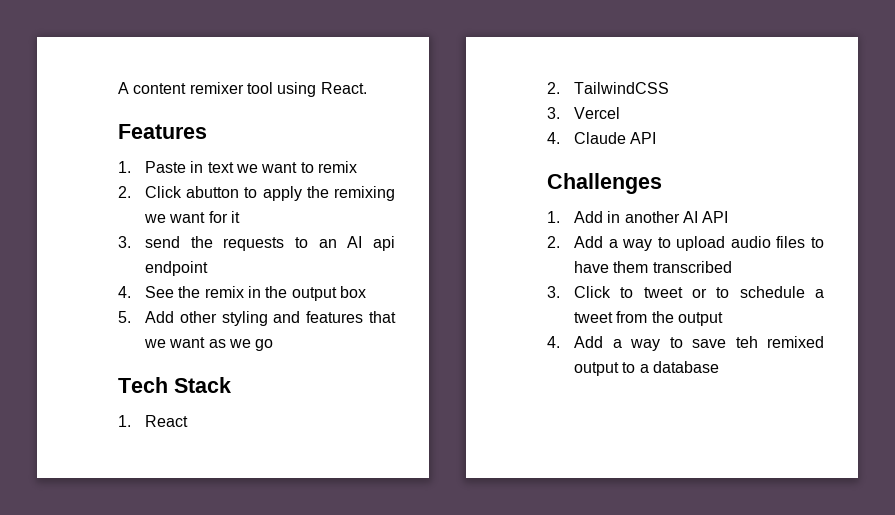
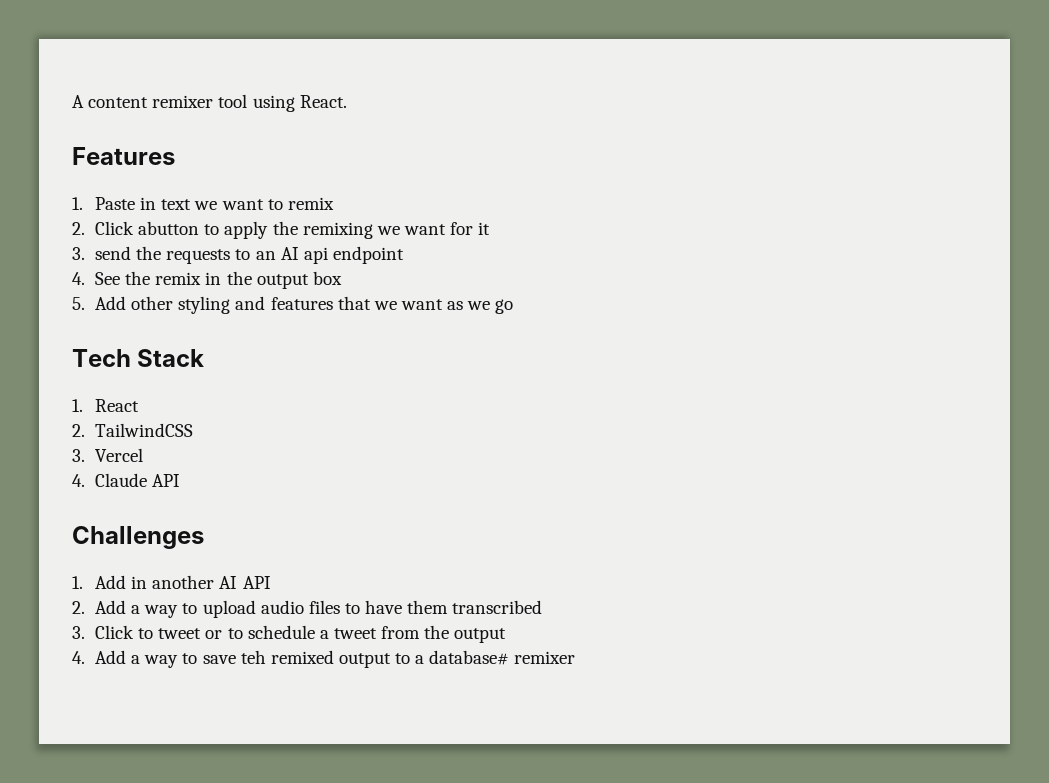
[653,361,720,373] database -> [429,650,576,665] database# remixer

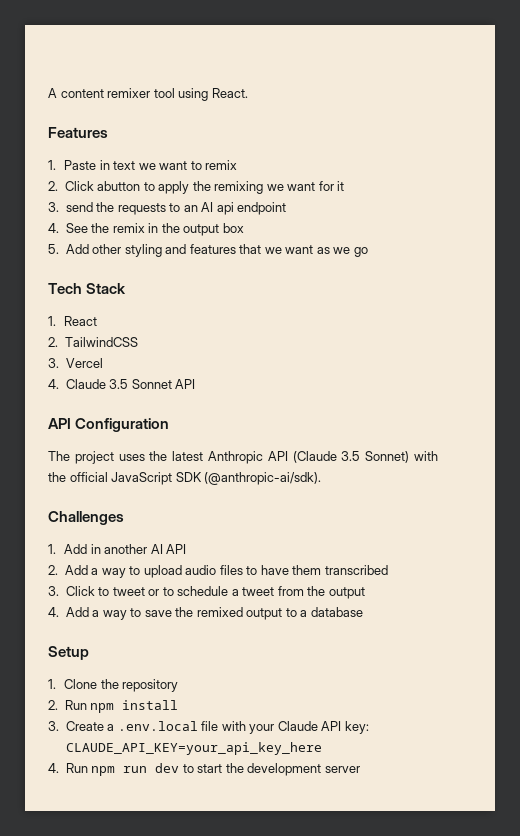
[152,474,181,487] API -> [109,379,196,389] [48,418,170,432] [48,451,439,464] [48,472,322,485] 3.5 Sonnet API // API Configuration // The project uses the latest Anthropic API (Claude 3.5 Sonnet) with the official JavaScript SDK (@anthropic-ai/sdk).
[240,650,266,664] teh -> [175,607,194,617] the
[429,650,576,665] database# remixer -> [310,607,363,617] [48,646,89,660] [48,679,179,692] [48,700,179,713] [48,721,369,734] [65,742,322,755] [48,763,360,776] database // Setup // 1. Clone the repository // 2. Run npm install // 3. Create a .env.local file with your Claude API key: CLAUDE_API_KEY=your_api_key_here // 4. Run npm run dev to start the development server

